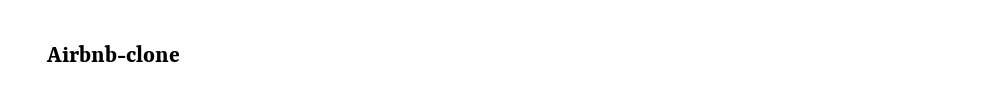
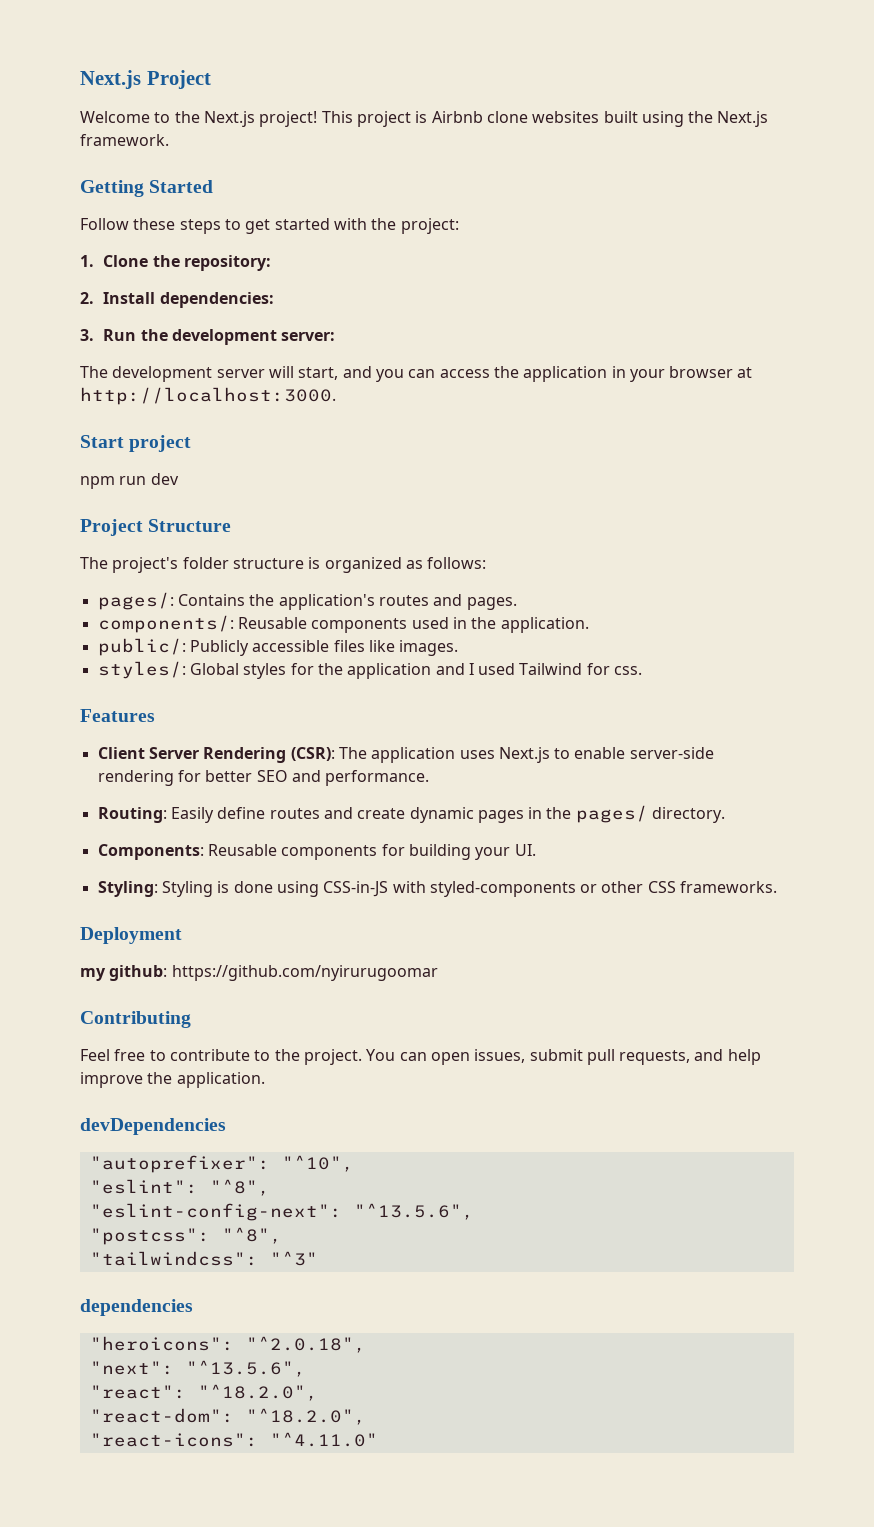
[46,45,180,62] Airbnb-clone -> [80,70,211,89] [80,111,769,127] [80,134,169,146] [80,180,214,197] [80,218,459,234] [80,255,272,271] [80,292,274,308] [80,329,336,345] [80,366,753,382] [80,387,336,405] [80,435,192,452] [80,473,179,489] [80,519,232,536] [80,557,487,573] [97,592,517,610] [97,615,589,633] [97,638,459,656] [97,661,643,679] [80,709,155,722] [97,747,714,763] [97,770,430,786] [97,805,726,823] [97,844,536,860] [97,881,778,897] [80,927,182,944] [80,965,438,981] [80,1011,191,1028] [80,1049,761,1065] [80,1072,265,1088] [80,1118,226,1135] [89,1155,354,1173] [89,1179,270,1196] [89,1203,474,1221] [89,1227,282,1245] [89,1251,318,1266] [80,1299,193,1316] [89,1336,366,1353] [89,1360,306,1377] [89,1384,318,1401] [89,1408,366,1425] [89,1432,378,1447] Next.js Project // Welcome to the Next.js project! This project is Airbnb clone websites built using the Next.js framework. // Getting Started // Follow these steps to get started with the project: // 1. Clone the repository: // 2. Install dependencies: // 3. Run the development server: // The development server will start, and you can access the application in your browser at http://localhost:3000. // Start project // npm run dev // Project Structure // The project's folder structure is organized as follows: // pages/: Contains the application's routes and pages. // components/: Reusable components used in the application. // public/: Publicly accessible files like images. // styles/: Global styles for the application and I used Tailwind for css. // Features // Client Server Rendering (CSR): The application uses Next.js to enable server-side rendering for better SEO and performance. // Routing: Easily define routes and create dynamic pages in the pages/ directory. // Components: Reusable components for building your UI. // Styling: Styling is done using CSS-in-JS with styled-components or other CSS frameworks. // Deployment // my github: https://github.com/nyirurugoomar // Contributing // Feel free to contribute to the project. You can open issues, submit pull requests, and help improve the application. // devDependencies // "autoprefixer": "^10", // "eslint": "^8", // "eslint-config-next": "^13.5.6", // "postcss": "^8", // "tailwindcss": "^3" // dependencies // "heroicons": "^2.0.18", // "next": "^13.5.6", // "react": "^18.2.0", // "react-dom": "^18.2.0", // "react-icons": "^4.11.0"

